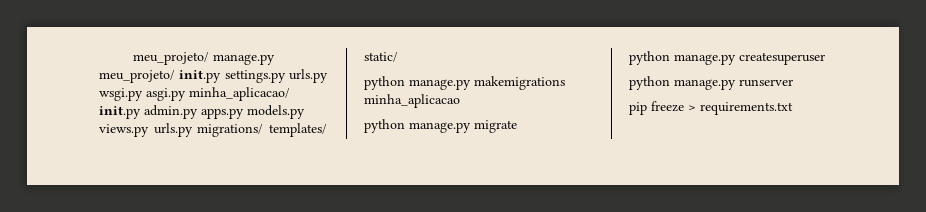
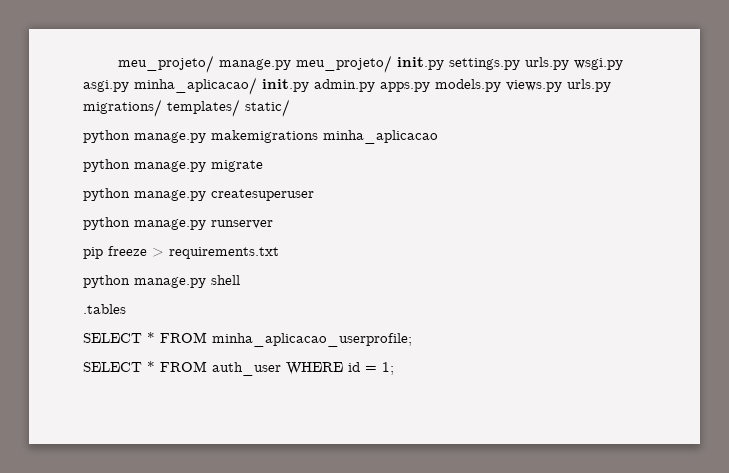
(793, 108) none -> [83,275,240,288] [83,304,126,314] [83,332,412,347] [83,361,394,376] // python manage.py shell // .tables // SELECT * FROM minha_aplicacao_userprofile; // SELECT * FROM auth_user WHERE id = 1;

